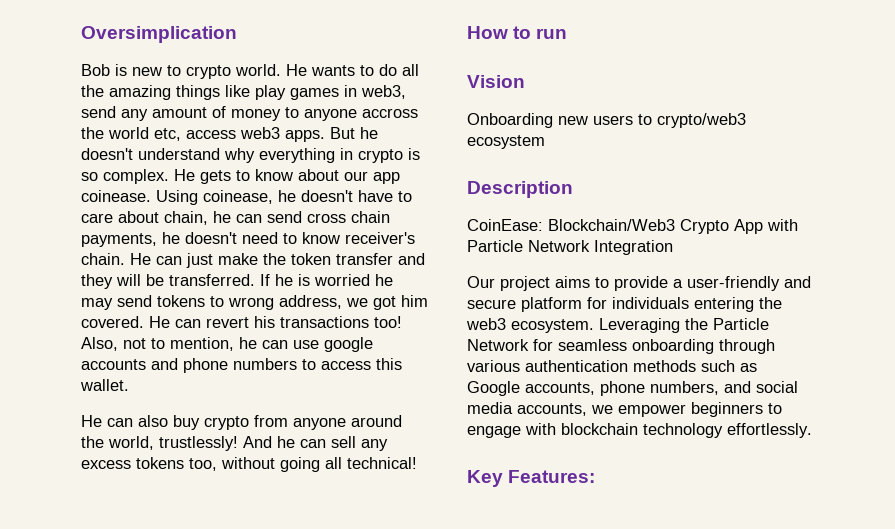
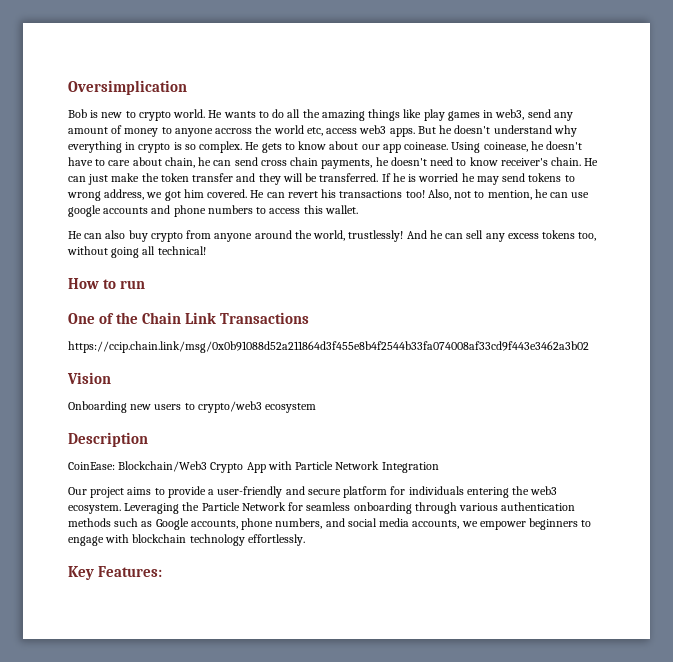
(568, 33) none -> [68,312,310,324] [68,341,589,353] // One of the Chain Link Transactions // https://ccip.chain.link/msg/0x0b91088d52a211864d3f455e8b4f2544b33fa074008af33cd9f443e3462a3b02

